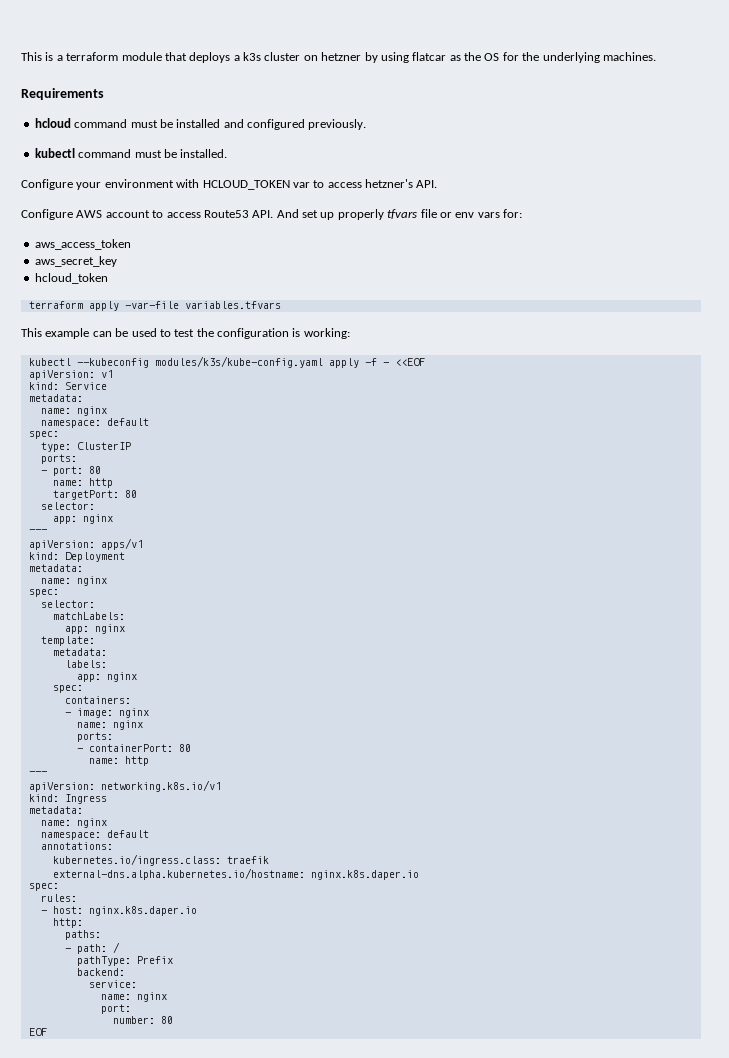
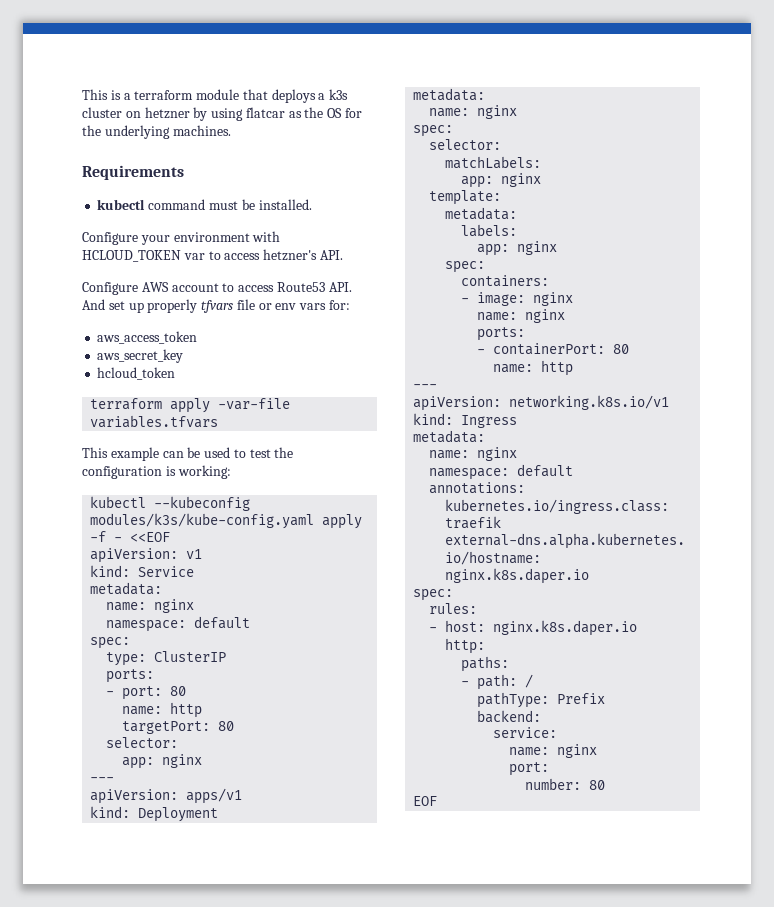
[34,118,367,130] // hcloud command must be installed and configured previously. -> (184, 172) none

